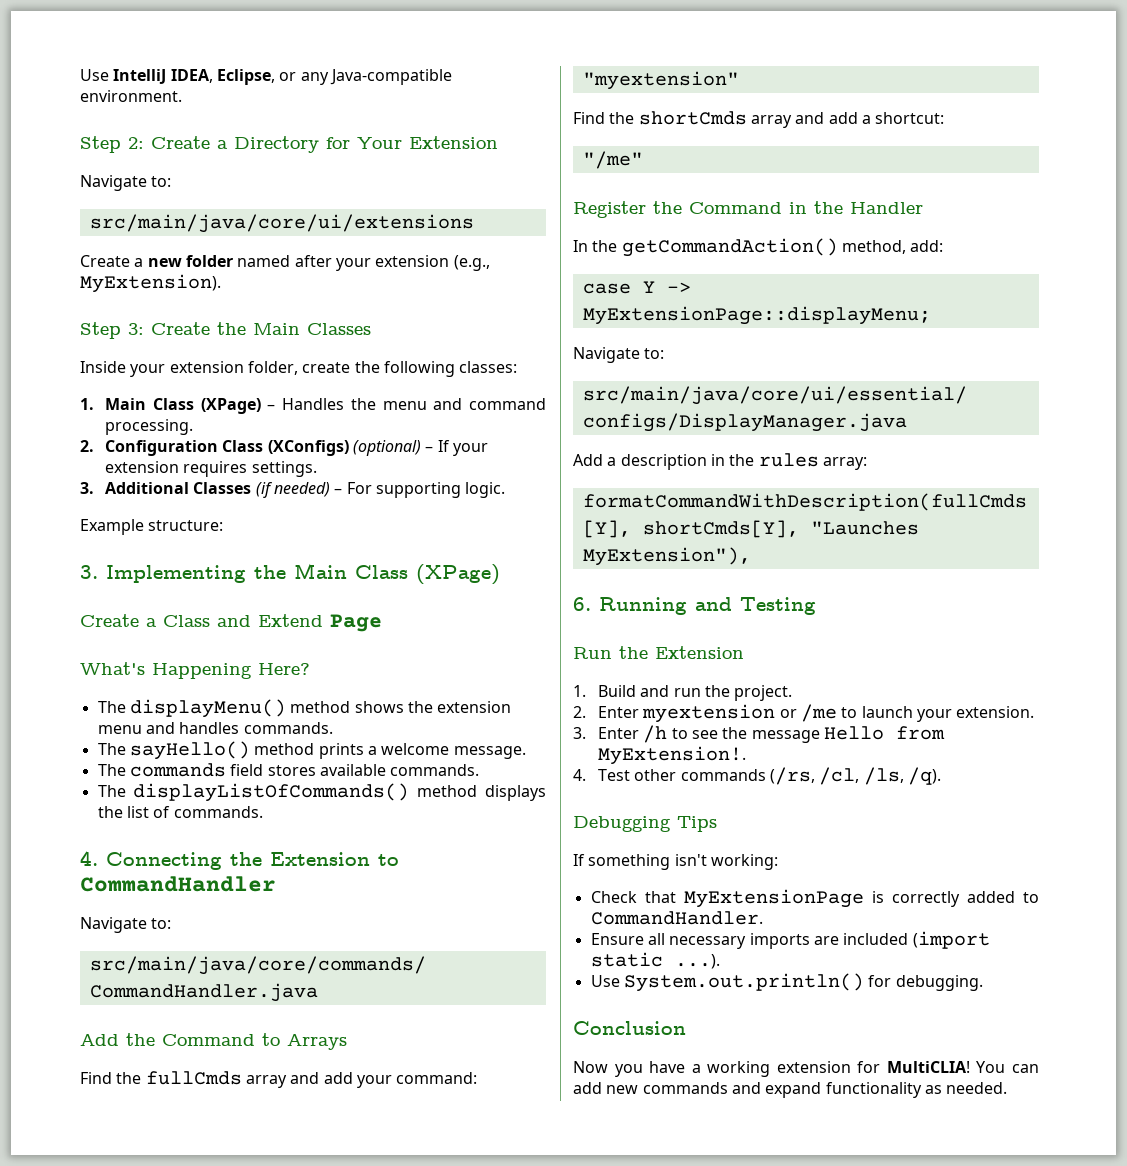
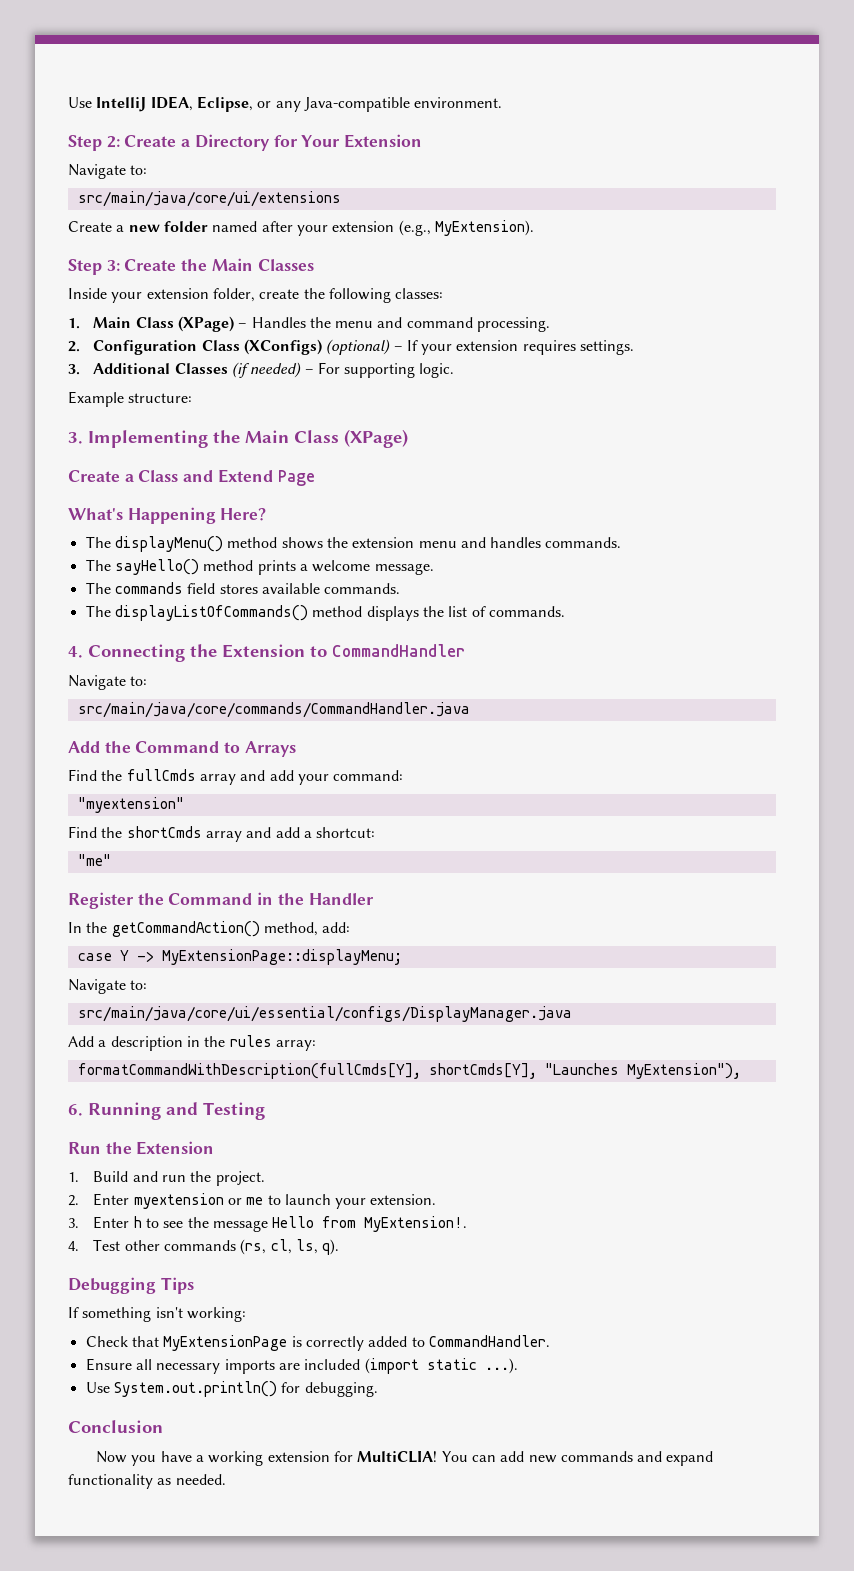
[582,151,643,169] "/me" -> [77,854,111,866] "me"
[800,704,837,722] /me -> [246,1197,264,1205] me
[643,725,668,743] /h -> [133,1216,142,1228] h
[769,767,941,785] (/rs, /cl, /ls, /q). -> [240,1239,340,1255] (rs, cl, ls, q).

